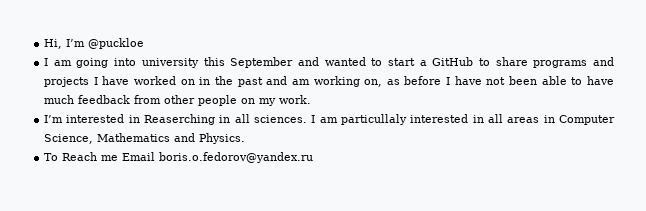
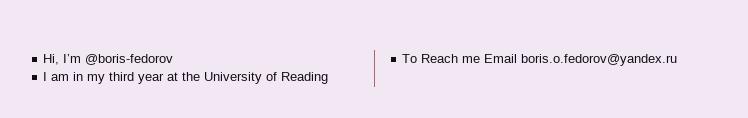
[88,38,145,49] [44,57,614,68] [44,76,614,87] [44,95,312,106] [44,114,615,125] [44,133,246,144] @puckloe // I am going into university this September and wanted to start a GitHub to share programs and projects I have worked on in the past and am working on, as before I have not been able to have much feedback from other people on my work. // I’m interested in Reaserching in all sciences. I am particullaly interested in all areas in Computer Science, Mathematics and Physics. -> [85,54,174,65] [43,72,329,84] @boris-fedorov // I am in my third year at the University of Reading

